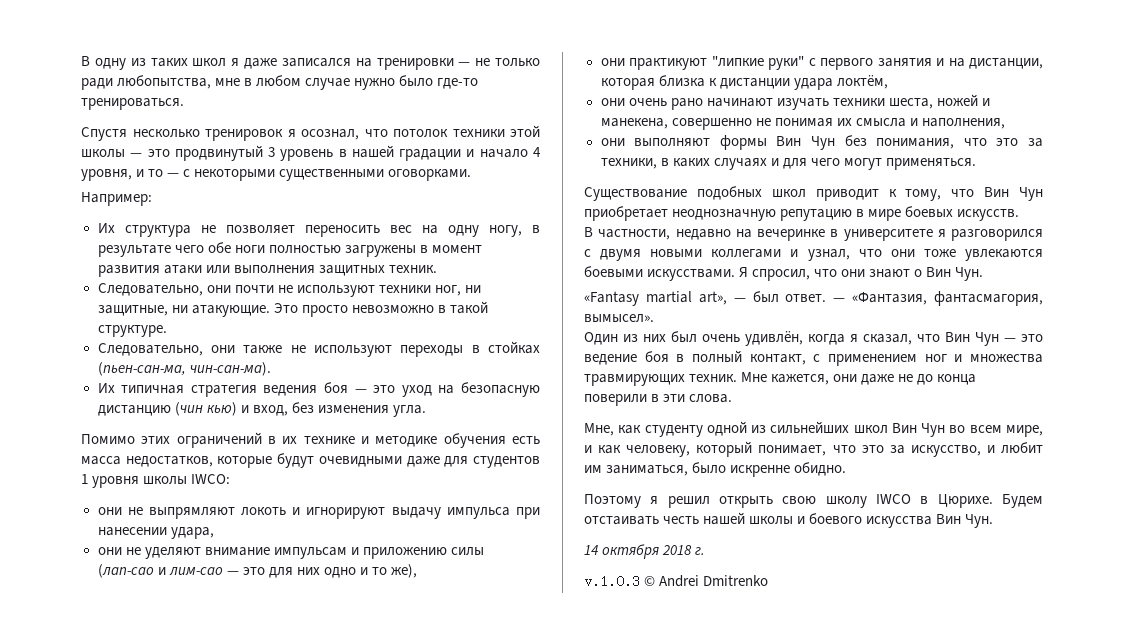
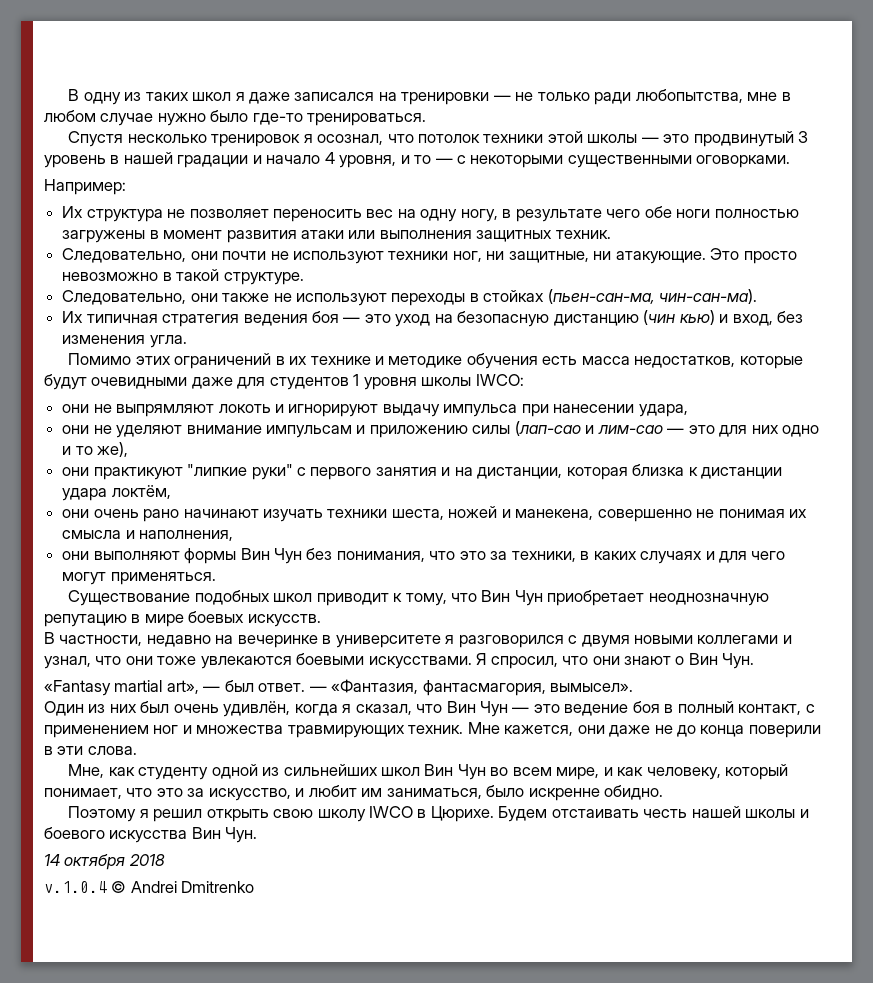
[695,547,706,555] [584,575,640,588] г. // v.1.0.3 -> [44,881,107,893] // v.1.0.4

